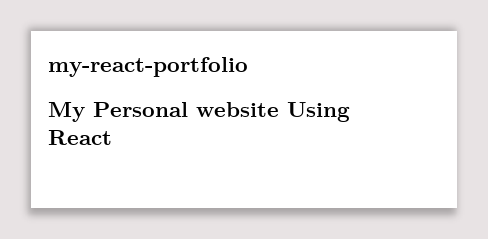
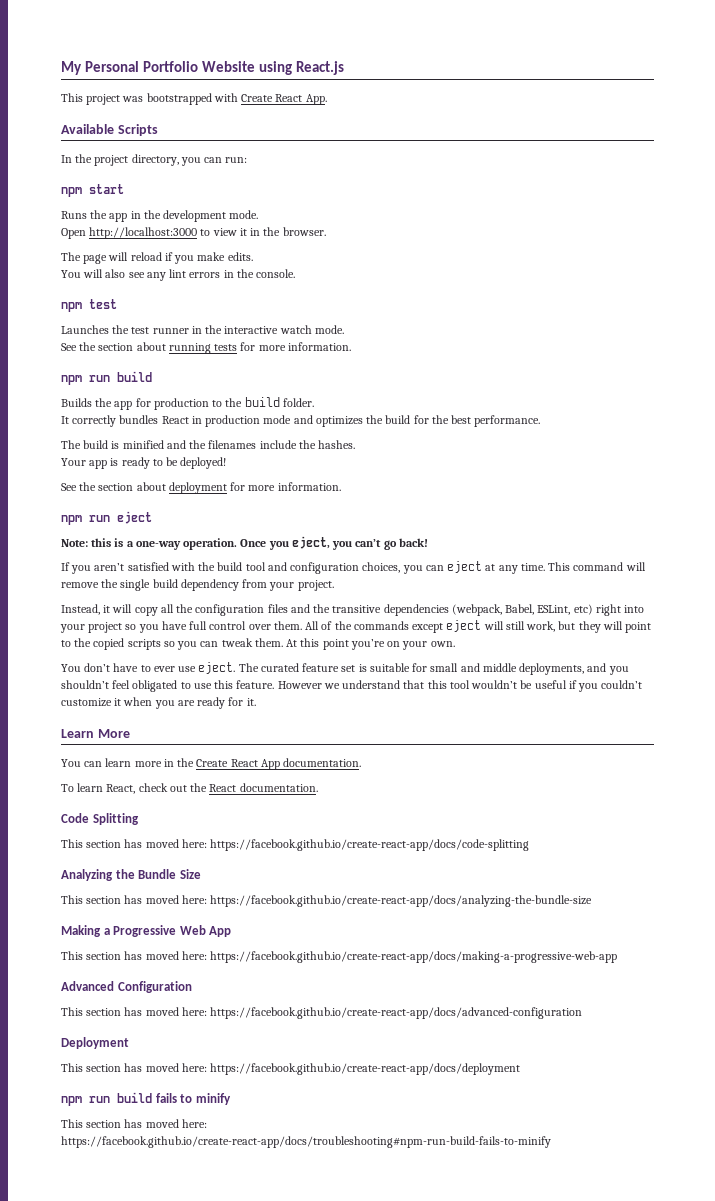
[48,57,248,77] my-react-portfolio // -> (61, 68) none
[196,102,350,122] [48,130,112,145] website Using React -> [142,61,344,75] [61,93,327,105] [61,124,158,136] [61,154,248,166] [61,184,124,197] [61,210,259,222] [61,227,326,239] [61,252,253,264] [61,269,296,281] [61,299,117,312] [61,325,344,334] [61,342,351,354] [61,371,152,385] [61,397,314,410] [61,415,541,427] [61,440,356,449] [61,457,227,469] [61,482,341,494] [61,511,152,525] [61,536,428,550] [61,561,646,574] [61,579,334,591] [61,604,645,616] [60,620,652,633] [61,638,455,650] [61,662,629,675] [61,680,643,692] [61,697,256,709] [61,729,130,738] [61,758,362,770] [61,783,318,794] [61,813,139,825] [61,839,530,851] [61,869,201,881] [61,895,593,907] [61,925,232,937] [61,951,618,963] [61,981,192,993] [61,1007,583,1019] [61,1037,129,1049] [61,1063,521,1075] [61,1092,231,1106] [61,1119,207,1128] [61,1136,551,1148] Portfolio Website using React.js // This project was bootstrapped with Create React App. // Available Scripts // In the project directory, you can run: // npm start // Runs the app in the development mode. // Open http://localhost:3000 to view it in the browser. // The page will reload if you make edits. // You will also see any lint errors in the console. // npm test // Launches the test runner in the interactive watch mode. // See the section about running tests for more information. // npm run build // Builds the app for production to the build folder. // It correctly bundles React in production mode and optimizes the build for the best performance. // The build is minified and the filenames include the hashes. // Your app is ready to be deployed! // See the section about deployment for more information. // npm run eject // Note: this is a one-way operation. Once you eject, you can’t go back! // If you aren’t satisfied with the build tool and configuration choices, you can eject at any time. This command will remove the single build dependency from your project. // Instead, it will copy all the configuration files and the transitive dependencies (webpack, Babel, ESLint, etc) right into your project so you have full control over them. All of the commands except eject will still work, but they will point to the copied scripts so you can tweak them. At this point you’re on your own. // You don’t have to ever use eject. The curated feature set is suitable for small and middle deployments, and you shouldn’t feel obligated to use this feature. However we understand that this tool wouldn’t be useful if you couldn’t customize it when you are ready for it. // Learn More // You can learn more in the Create React App documentation. // To learn React, check out the React documentation. // Code Splitting // This section has moved here: https://facebook.github.io/create-react-app/docs/code-splitting // Analyzing the Bundle Size // This section has moved here: https://facebook.github.io/create-react-app/docs/analyzing-the-bundle-size // Making a Progressive Web App // This section has moved here: https://facebook.github.io/create-react-app/docs/making-a-progressive-web-app // Advanced Configuration // This section has moved here: https://facebook.github.io/create-react-app/docs/advanced-configuration // Deployment // This section has moved here: https://facebook.github.io/create-react-app/docs/deployment // npm run build fails to minify // This section has moved here: https://facebook.github.io/create-react-app/docs/troubleshooting#npm-run-build-fails-to-minify

